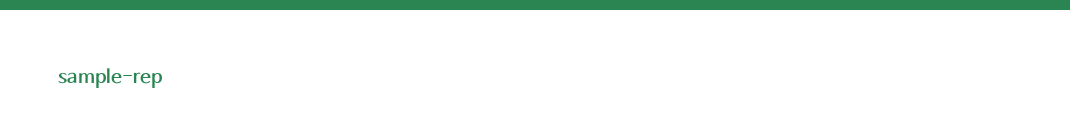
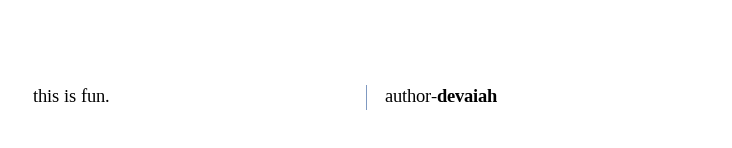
[58,68,162,88] sample-rep -> [33,88,110,102] [385,89,498,102] this is fun. // author-devaiah

